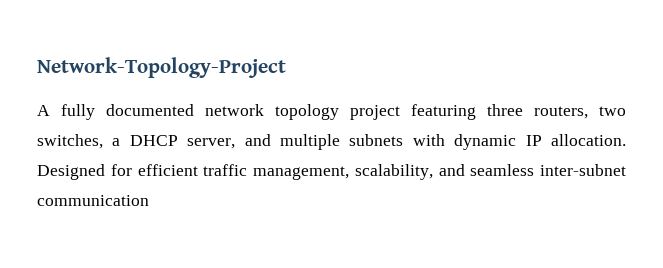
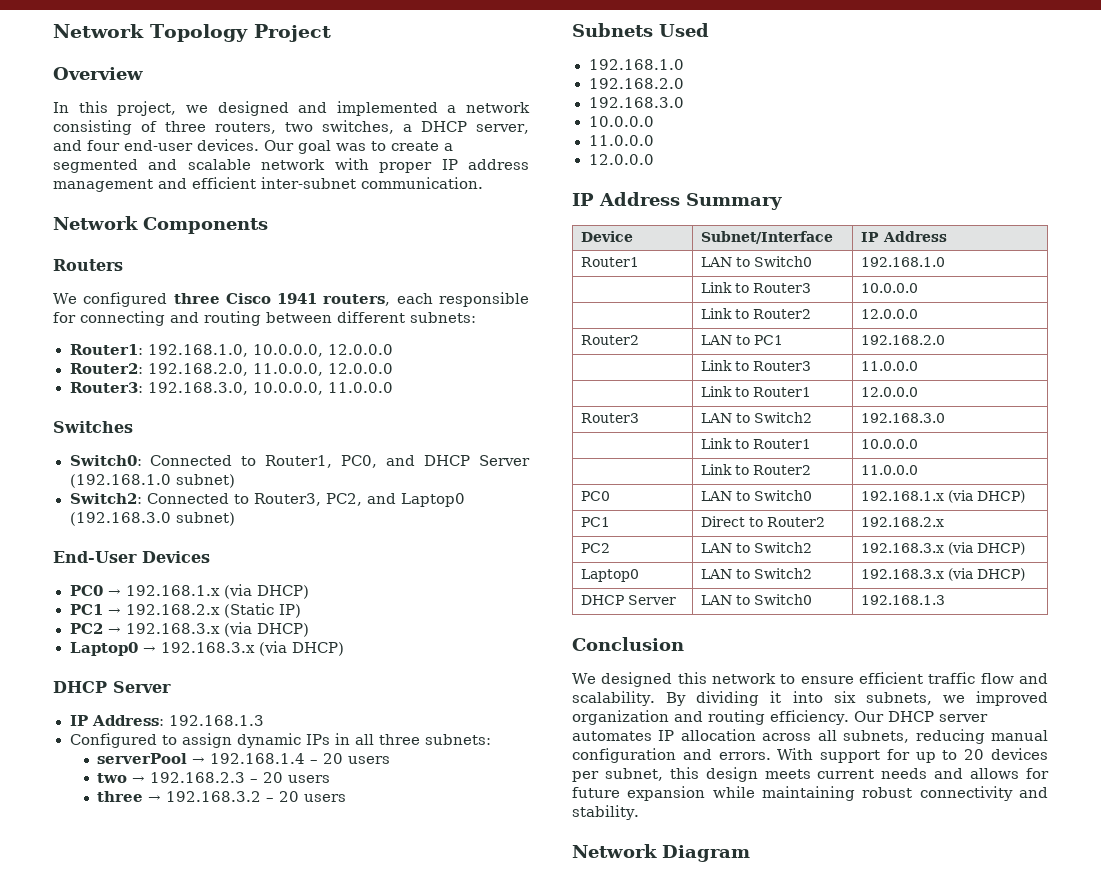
[37,57,286,78] [37,104,476,120] Network-Topology-Project // A fully documented network topology project featuring -> [53,24,331,42] [53,67,143,80] [53,101,530,116] [53,120,158,135] Network Topology Project // Overview // In this project, we designed and implemented a network consisting of
[280,134,626,150] [37,164,626,180] [37,195,149,206] multiple subnets with dynamic IP allocation. Designed for efficient traffic management, scalability, and seamless inter-subnet communication -> [87,139,453,154] [53,158,529,173] [53,177,483,192] [53,216,268,234] [53,259,123,271] [53,292,529,307] [53,311,476,326] [69,344,393,357] [69,363,393,376] [69,382,393,395] [53,421,133,433] [69,455,530,468] [69,474,235,488] [69,493,465,507] [69,512,235,526] [53,551,210,563] [69,584,309,599] [69,603,301,618] [69,622,309,637] [69,641,344,656] [53,681,171,693] [69,715,264,726] [69,733,491,748] [97,753,391,764] [97,772,331,783] [97,791,347,802] [572,23,709,37] [588,59,684,70] [588,78,684,89] [588,97,684,108] [588,116,654,127] [588,135,654,146] [588,154,654,165] [572,192,782,210] [580,231,633,242] [700,231,833,244] [860,231,947,242] [580,257,639,267] [700,256,812,267] [860,257,945,267] [700,282,811,293] [860,283,918,293] [700,308,811,319] [860,309,918,319] [580,335,639,345] [700,335,783,345] [860,335,945,345] [700,360,811,371] [860,361,918,371] [700,386,811,397] [860,387,918,397] [580,413,639,423] [700,412,812,423] [860,413,945,423] [700,438,811,449] [860,439,918,449] [700,464,811,475] [860,465,918,475] [580,491,610,501] [700,490,812,501] [860,490,1025,503] [580,517,610,527] [700,516,825,527] [860,517,944,527] [580,543,610,553] [700,542,812,553] [860,542,1025,555] [580,569,639,582] [700,568,812,579] [860,568,1025,581] [580,595,676,605] [700,594,812,605] [860,595,945,605] [572,637,684,651] [572,672,1048,687] [572,691,1048,706] [572,710,988,725] [572,729,1048,744] [572,748,1048,763] [572,767,1049,782] [572,786,1048,801] [572,805,639,820] [572,844,750,862] four end-user devices. Our goal was to create a segmented and scalable network with proper IP address management and efficient inter-subnet communication. // Network Components // Routers // We configured three Cisco 1941 routers, each responsible for connecting and routing between different subnets: // Router1: 192.168.1.0, 10.0.0.0, 12.0.0.0 // Router2: 192.168.2.0, 11.0.0.0, 12.0.0.0 // Router3: 192.168.3.0, 10.0.0.0, 11.0.0.0 // Switches // Switch0: Connected to Router1, PC0, and DHCP Server (192.168.1.0 subnet) // Switch2: Connected to Router3, PC2, and Laptop0 (192.168.3.0 subnet) // End-User Devices // PC0 → 192.168.1.x (via DHCP) // PC1 → 192.168.2.x (Static IP) // PC2 → 192.168.3.x (via DHCP) // Laptop0 → 192.168.3.x (via DHCP) // DHCP Server // IP Address: 192.168.1.3 // Configured to assign dynamic IPs in all three subnets: // serverPool → 192.168.1.4 – 20 users // two → 192.168.2.3 – 20 users // three → 192.168.3.2 – 20 users // Subnets Used // 192.168.1.0 // 192.168.2.0 // 192.168.3.0 // 10.0.0.0 // 11.0.0.0 // 12.0.0.0 // IP Address Summary // Device | Subnet/Interface | IP Address // Router1 | LAN to Switch0 | 192.168.1.0 // | Link to Router3 | 10.0.0.0 // | Link to Router2 | 12.0.0.0 // Router2 | LAN to PC1 | 192.168.2.0 // | Link to Router3 | 11.0.0.0 // | Link to Router1 | 12.0.0.0 // Router3 | LAN to Switch2 | 192.168.3.0 // | Link to Router1 | 10.0.0.0 // | Link to Router2 | 11.0.0.0 // PC0 | LAN to Switch0 | 192.168.1.x (via DHCP) // PC1 | Direct to Router2 | 192.168.2.x // PC2 | LAN to Switch2 | 192.168.3.x (via DHCP) // Laptop0 | LAN to Switch2 | 192.168.3.x (via DHCP) // DHCP Server | LAN to Switch0 | 192.168.1.3 // Conclusion // We designed this network to ensure efficient traffic flow and scalability. By dividing it into six subnets, we improved organization and routing efficiency. Our DHCP server automates IP allocation across all subnets, reducing manual configuration and errors. With support for up to 20 devices per subnet, this design meets current needs and allows for future expansion while maintaining robust connectivity and stability. // Network Diagram

